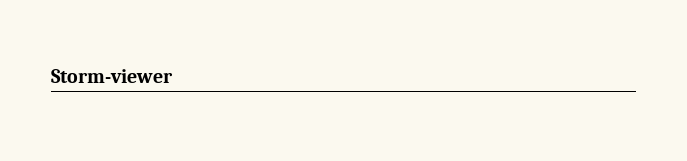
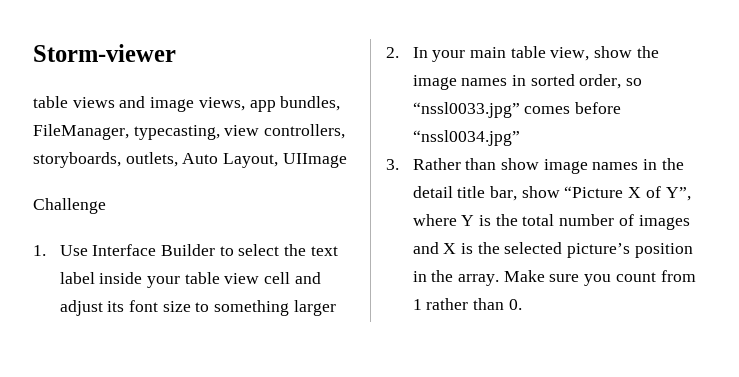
(173, 76) none -> [33,96,341,112] [33,124,346,140] [33,152,347,168] [33,198,106,214] [33,244,338,256] [59,272,321,288] [59,300,336,316] [386,46,659,62] [412,74,643,90] [412,102,622,118] [412,130,520,146] [386,158,684,174] [412,186,691,201] [412,214,690,230] [412,242,693,258] [412,270,696,286] [412,298,522,310] // table views and image views, app bundles, FileManager, typecasting, view controllers, storyboards, outlets, Auto Layout, UIImage // Challenge // 1. Use Interface Builder to select the text label inside your table view cell and adjust its font size to something larger // 2. In your main table view, show the image names in sorted order, so “nssl0033.jpg” comes before “nssl0034.jpg” // 3. Rather than show image names in the detail title bar, show “Picture X of Y”, where Y is the total number of images and X is the selected picture’s position in the array. Make sure you count from 1 rather than 0.

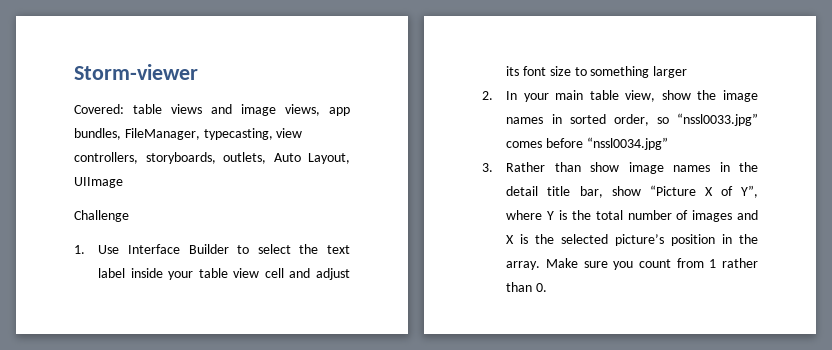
(176, 53) none -> [74,104,124,114] Covered:

